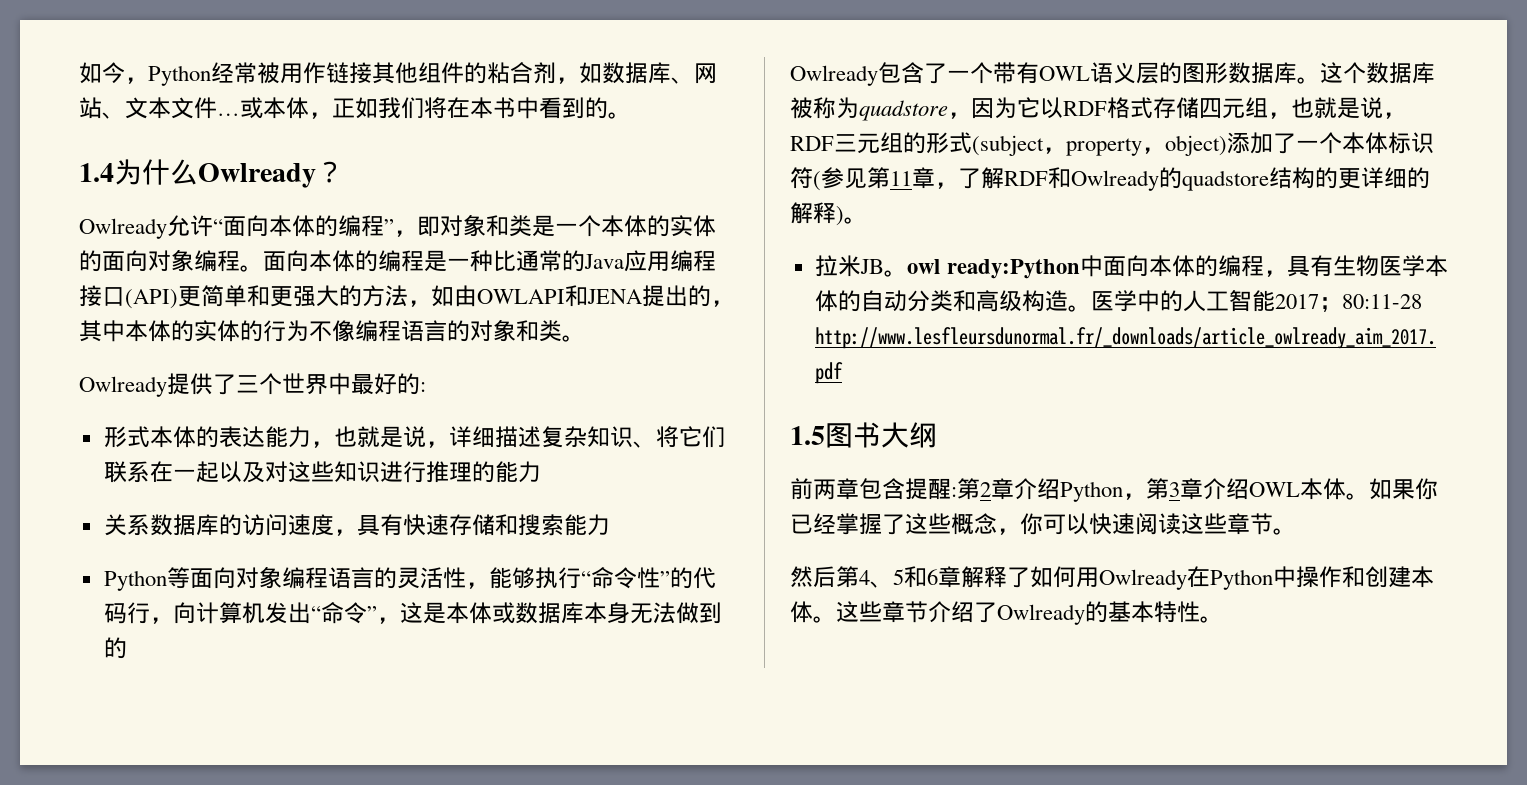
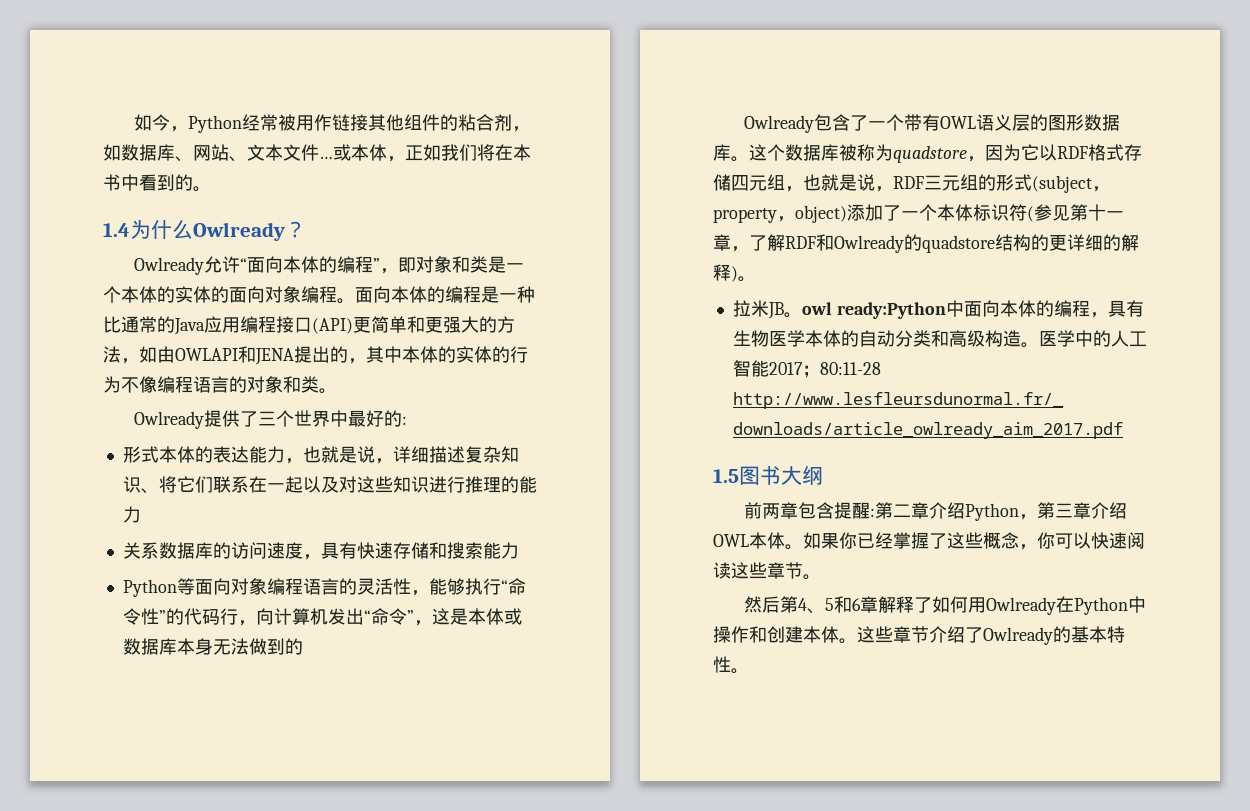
[890,171,912,186] 11 -> [1088,204,1124,221] 十一
[980,482,991,497] 2 -> [893,504,912,517] 二
[1169,482,1180,497] 3 -> [1055,503,1074,518] 三

